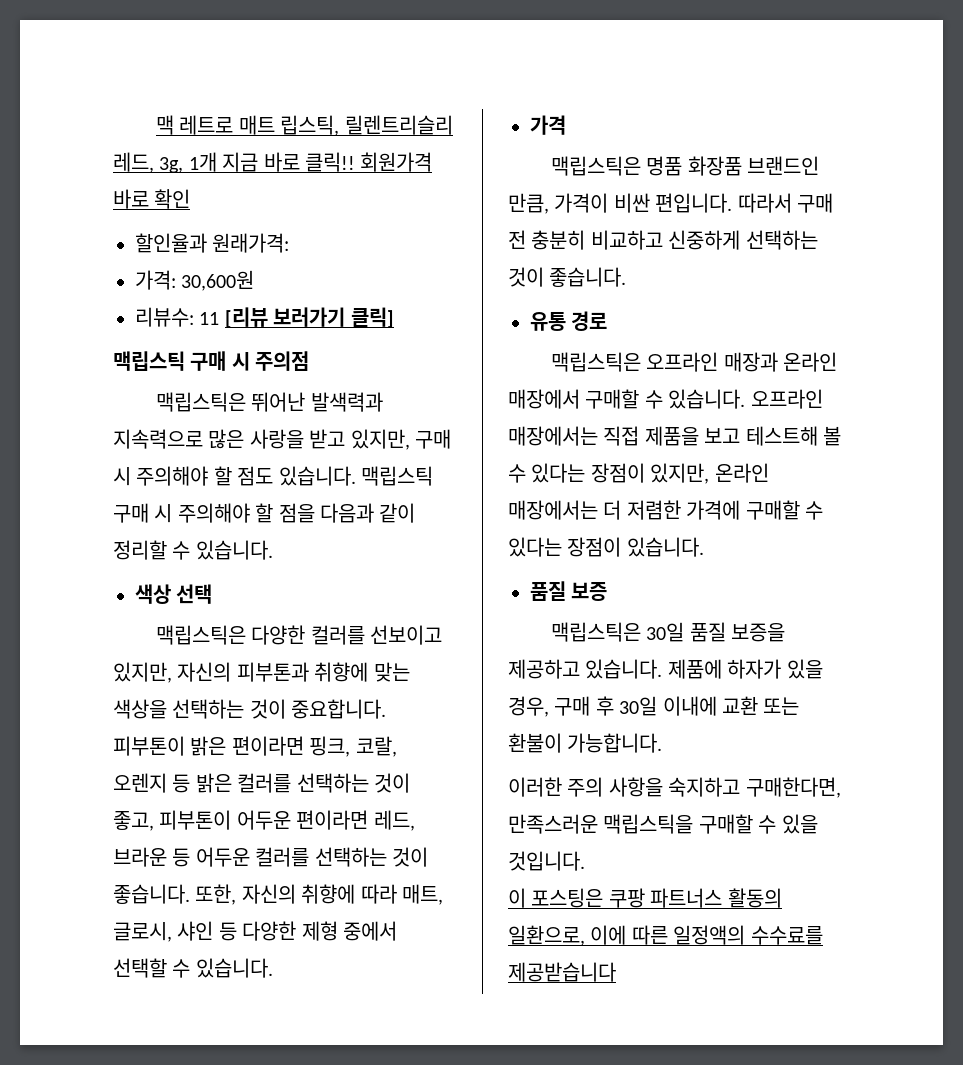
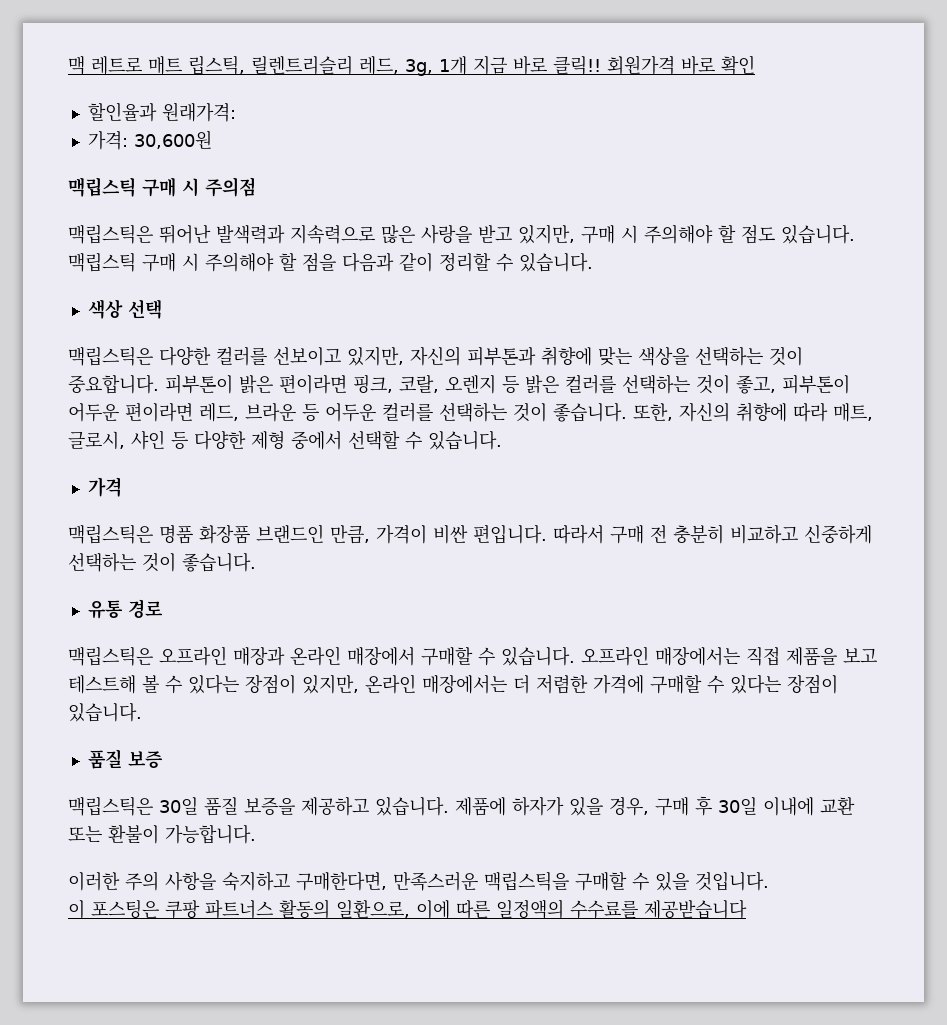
[135,307,394,328] // 리뷰수: 11 [리뷰 보러가기 클릭] -> (212, 139) none

